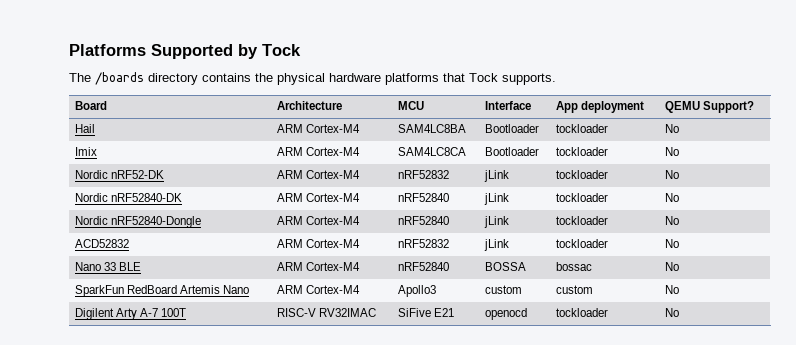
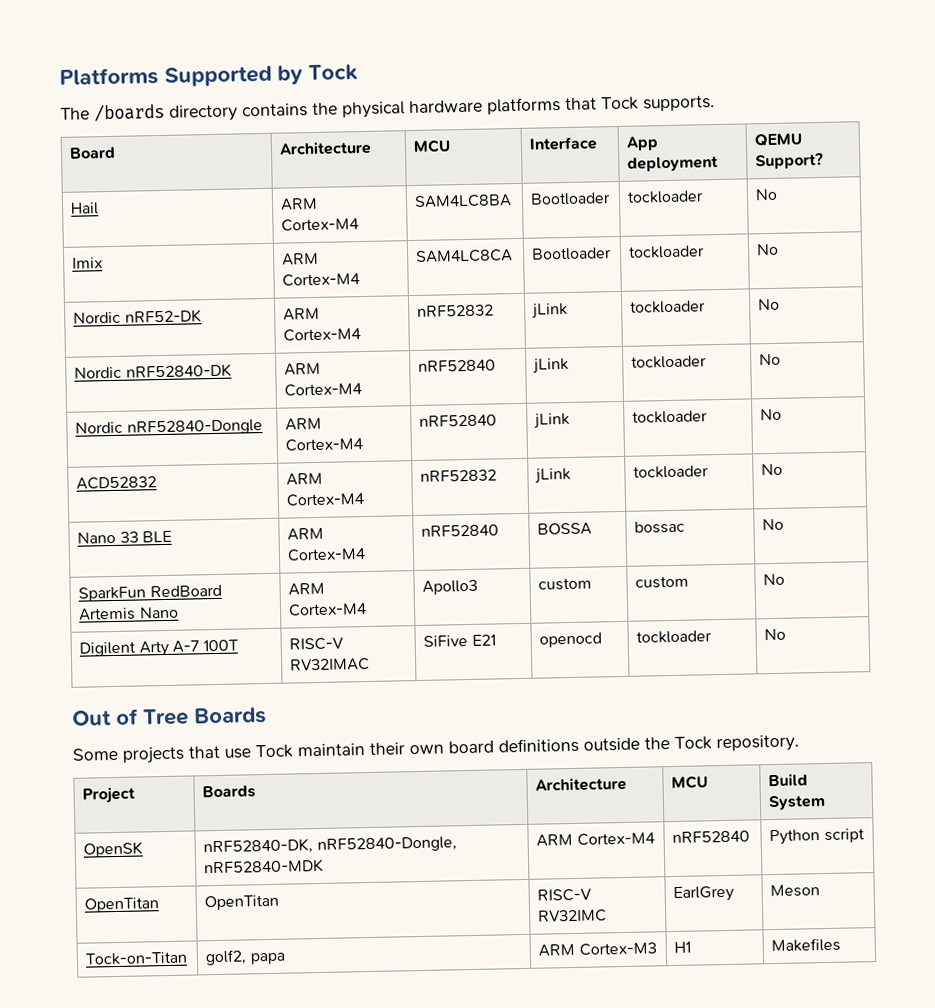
(680, 312) none -> [72,707,267,726] [72,734,799,764] [82,786,136,804] [202,785,257,799] [535,776,628,792] [671,775,709,790] [768,773,809,787] [768,794,827,811] [83,841,144,858] [203,836,457,856] [203,858,325,875] [536,832,655,847] [672,830,751,844] [769,828,865,846] [84,897,160,913] [204,894,280,911] [537,888,593,902] [538,909,608,923] [673,885,735,903] [770,884,821,898] [85,951,189,966] [205,949,286,966] [538,942,657,957] [674,941,692,953] [771,937,842,953] // Out of Tree Boards // Some projects that use Tock maintain their own board definitions outside the Tock repository. // Project | Boards | Architecture | MCU | Build System // OpenSK | nRF52840-DK, nRF52840-Dongle, nRF52840-MDK | ARM Cortex-M4 | nRF52840 | Python script // OpenTitan | OpenTitan | RISC-V RV32IMC | EarlGrey | Meson // Tock-on-Titan | golf2, papa | ARM Cortex-M3 | H1 | Makefiles

